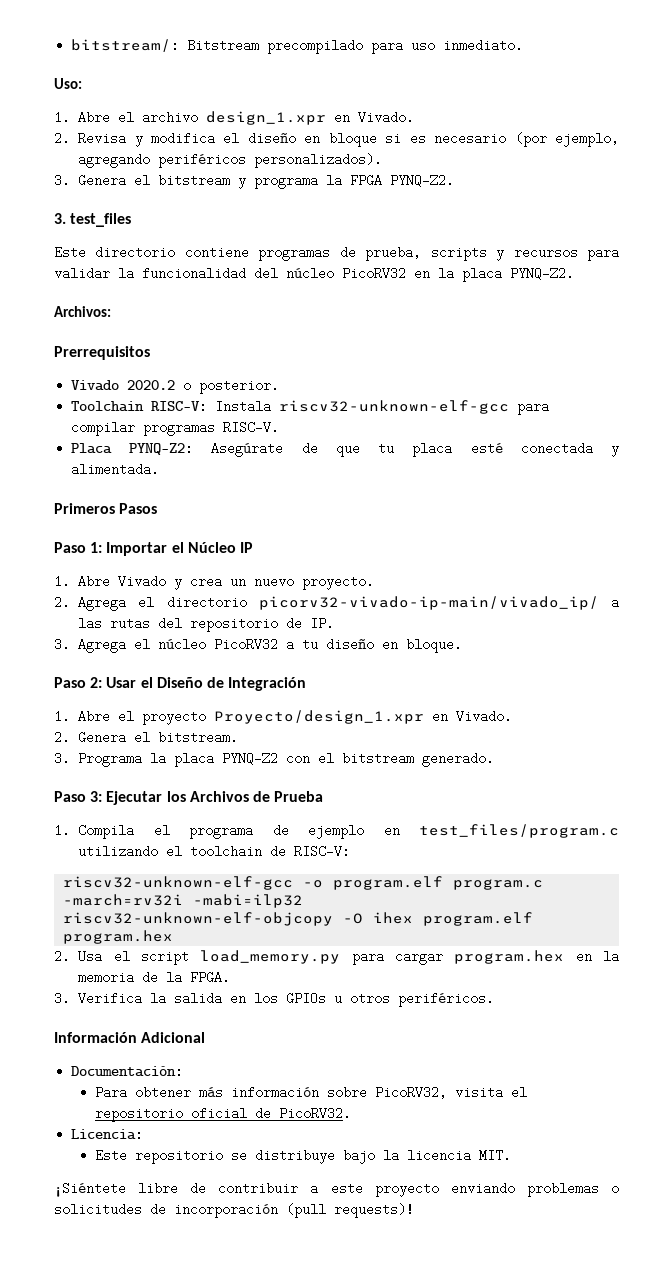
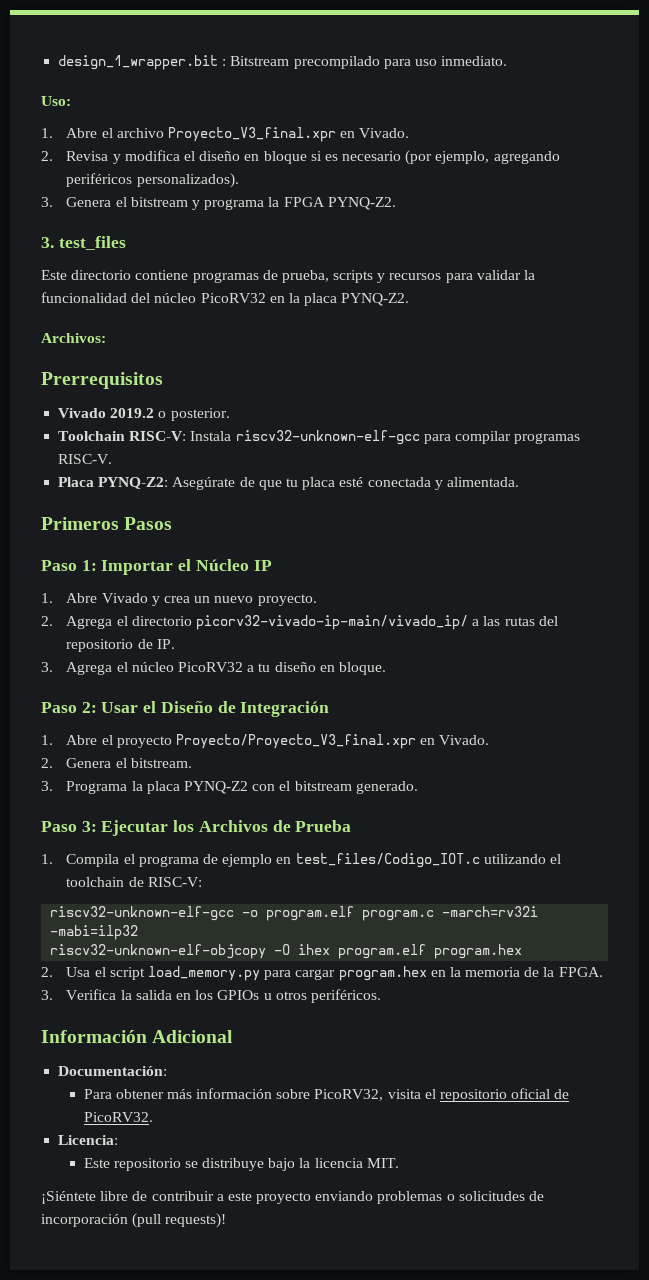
[71,39,180,52] bitstream/: -> [58,55,227,70] design_1_wrapper.bit :
[206,111,327,125] design_1.xpr -> [168,127,337,142] Proyecto_V3_final.xpr
[127,380,176,390] 2020.2 -> [110,408,155,418] 2019.2
[214,710,425,724] Proyecto/design_1.xpr -> [176,734,417,749] Proyecto/Proyecto_V3_final.xpr
[418,824,619,838] test_files/program.c -> [295,853,480,868] test_files/Codigo_IOT.c

